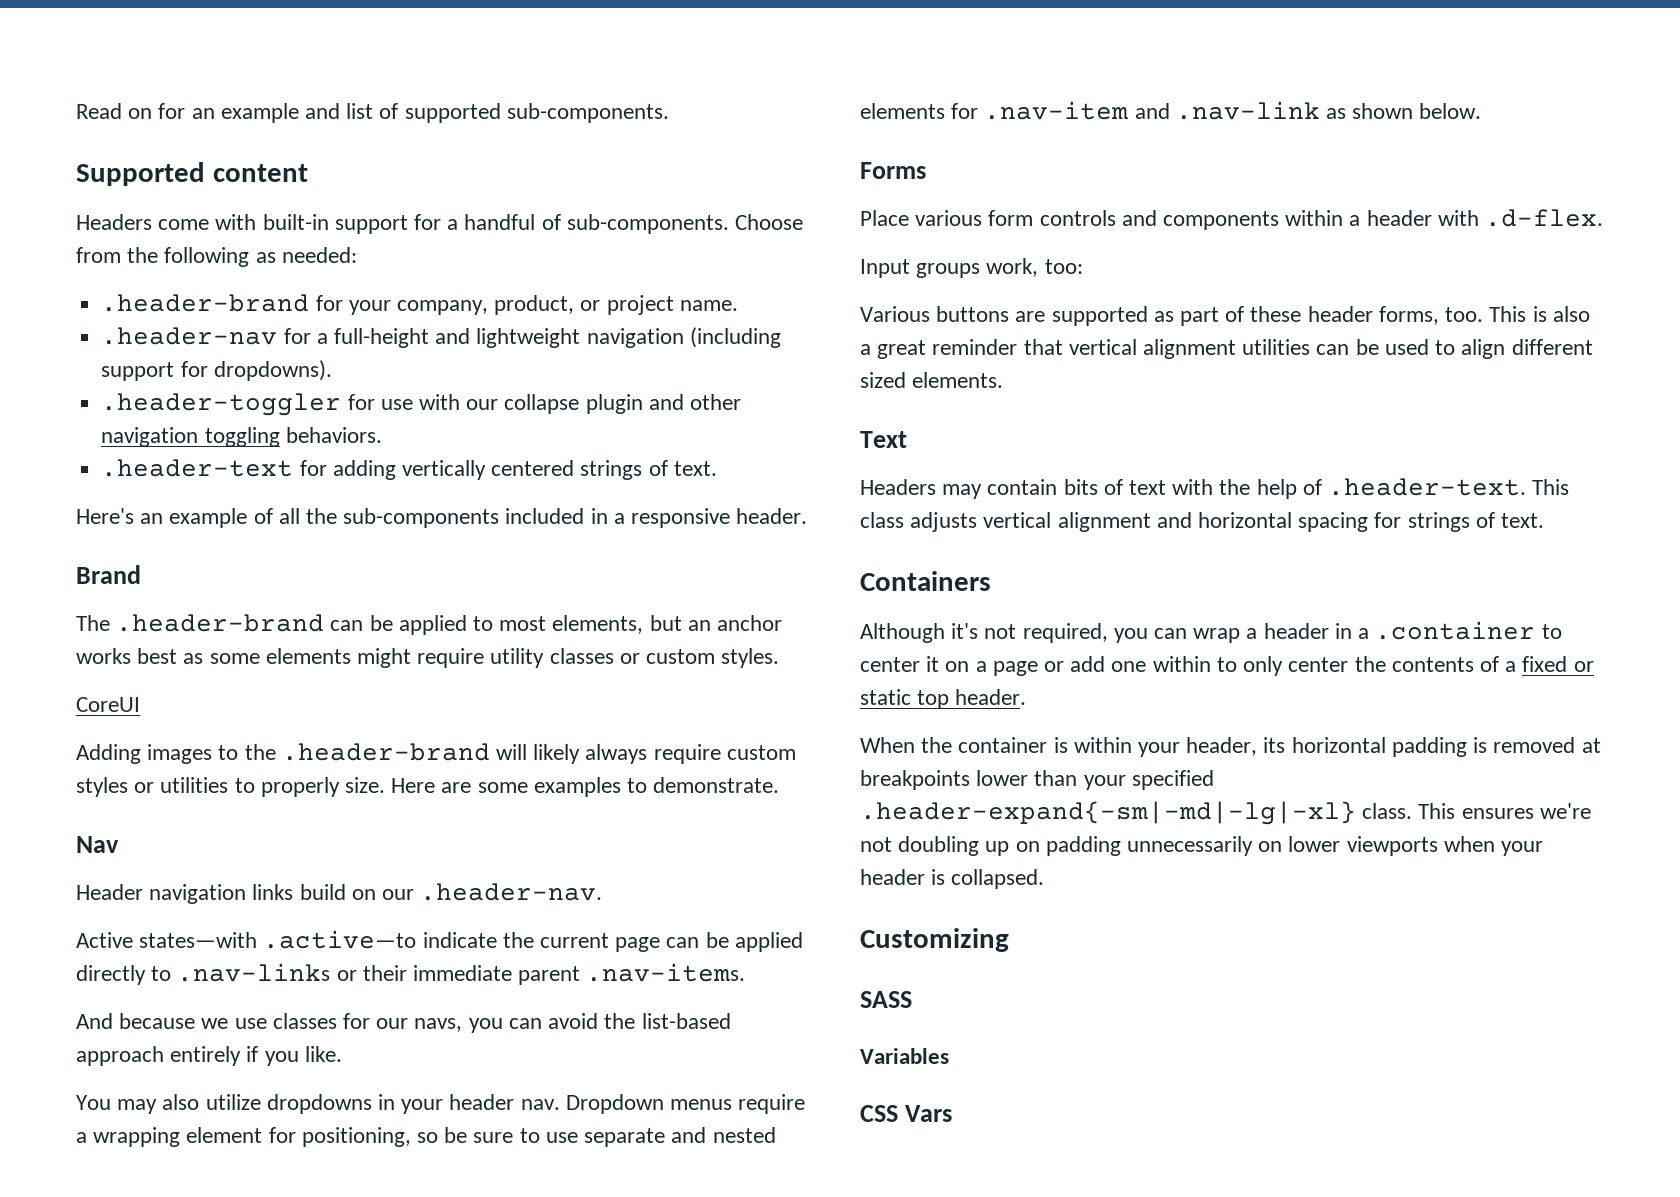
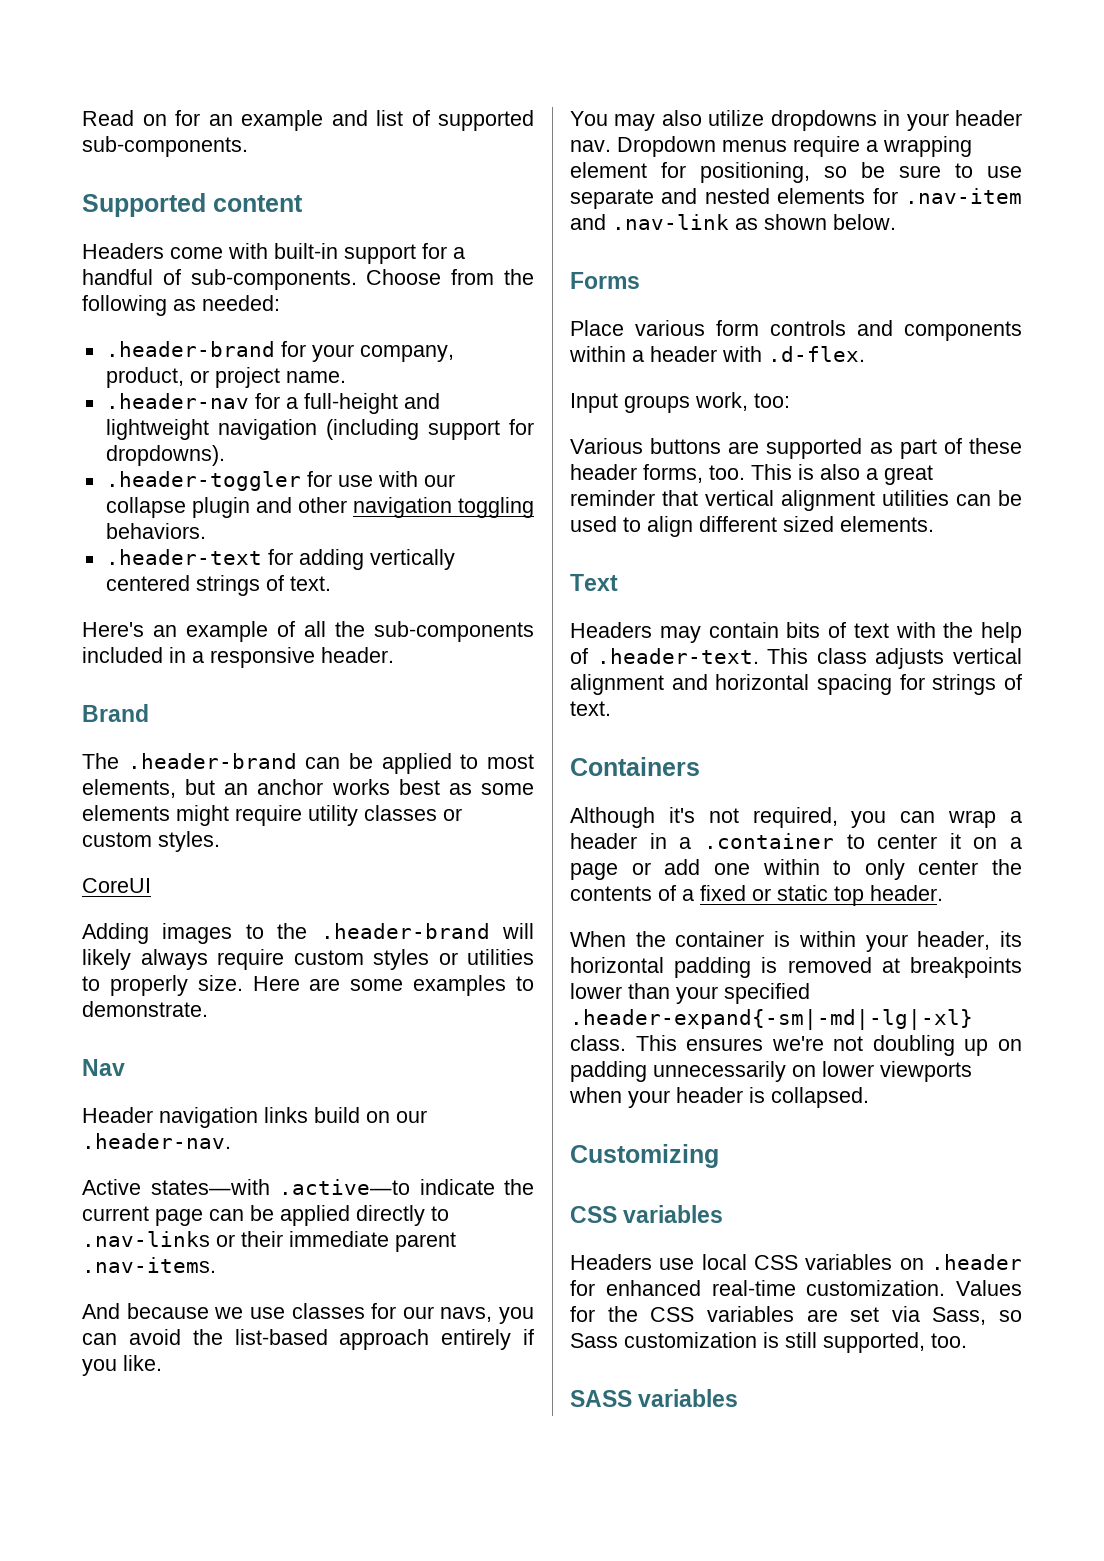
[860,991,912,1008] [860,1048,949,1064] [860,1105,953,1122] SASS // Variables // CSS Vars -> [570,1205,724,1223] [570,1254,1022,1270] [570,1280,1022,1296] [570,1306,1022,1325] [570,1332,967,1353] [570,1389,739,1407] CSS variables // Headers use local CSS variables on .header for enhanced real-time customization. Values for the CSS variables are set via Sass, so Sass customization is still supported, too. // SASS variables

